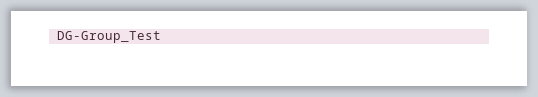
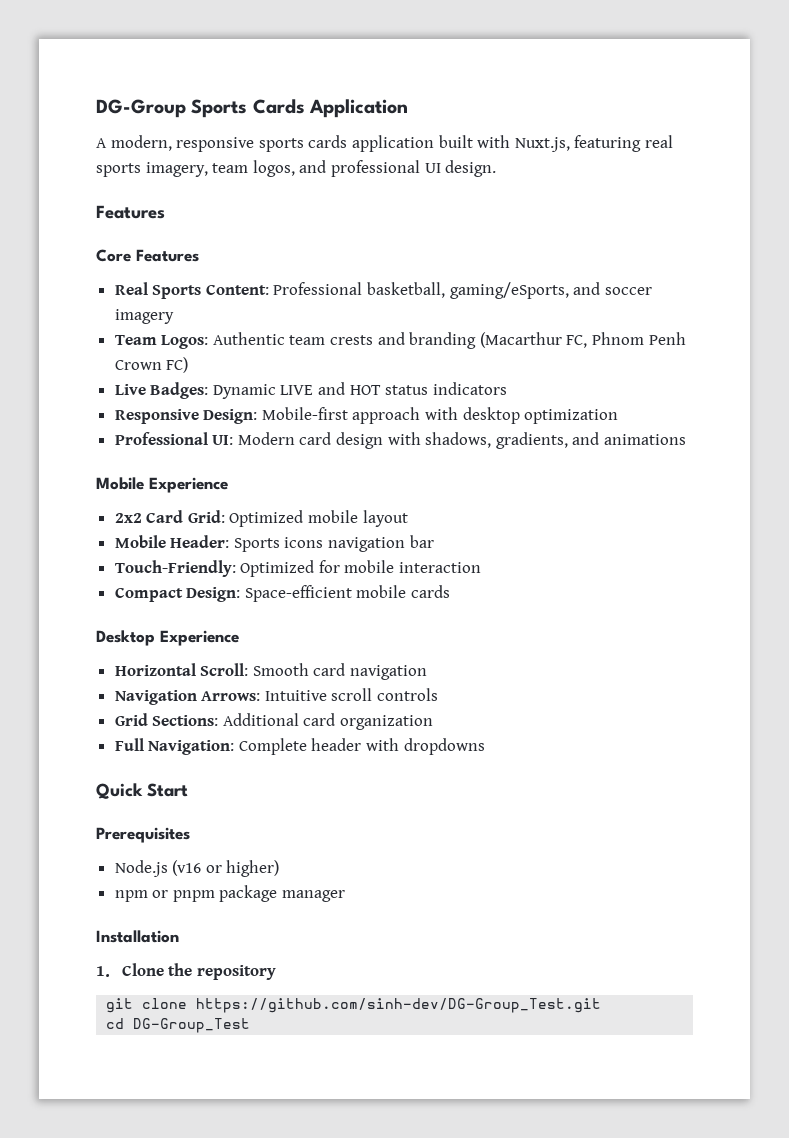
(57, 37) none -> [96,99,409,118] [96,135,673,152] [96,160,497,177] [96,205,165,219] [96,249,199,262] [114,282,652,299] [114,309,174,324] [114,332,686,349] [114,357,189,373] [114,382,507,399] [114,407,619,424] [114,432,687,449] [96,477,228,493] [114,510,408,527] [114,535,434,552] [114,560,482,577] [114,585,451,602] [96,630,239,646] [114,663,428,680] [114,688,439,705] [114,713,434,730] [114,738,485,755] [96,783,188,799] [96,827,190,843] [114,860,280,877] [114,885,346,902] [96,930,179,943] [96,963,277,980] [106,998,602,1013] [106,1018,125,1029] DG-Group Sports Cards Application // A modern, responsive sports cards application built with Nuxt.js, featuring real sports imagery, team logos, and professional UI design. // Features // Core Features // Real Sports Content: Professional basketball, gaming/eSports, and soccer imagery // Team Logos: Authentic team crests and branding (Macarthur FC, Phnom Penh Crown FC) // Live Badges: Dynamic LIVE and HOT status indicators // Responsive Design: Mobile-first approach with desktop optimization // Professional UI: Modern card design with shadows, gradients, and animations // Mobile Experience // 2x2 Card Grid: Optimized mobile layout // Mobile Header: Sports icons navigation bar // Touch-Friendly: Optimized for mobile interaction // Compact Design: Space-efficient mobile cards // Desktop Experience // Horizontal Scroll: Smooth card navigation // Navigation Arrows: Intuitive scroll controls // Grid Sections: Additional card organization // Full Navigation: Complete header with dropdowns // Quick Start // Prerequisites // Node.js (v16 or higher) // npm or pnpm package manager // Installation // 1. Clone the repository // git clone https://github.com/sinh-dev/DG-Group_Test.git // cd

